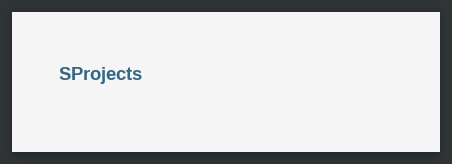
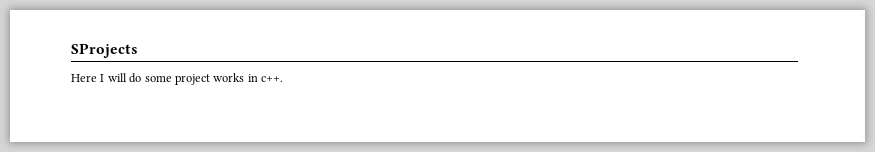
(142, 75) none -> [71,73,283,85] // Here I will do some project works in c++.

